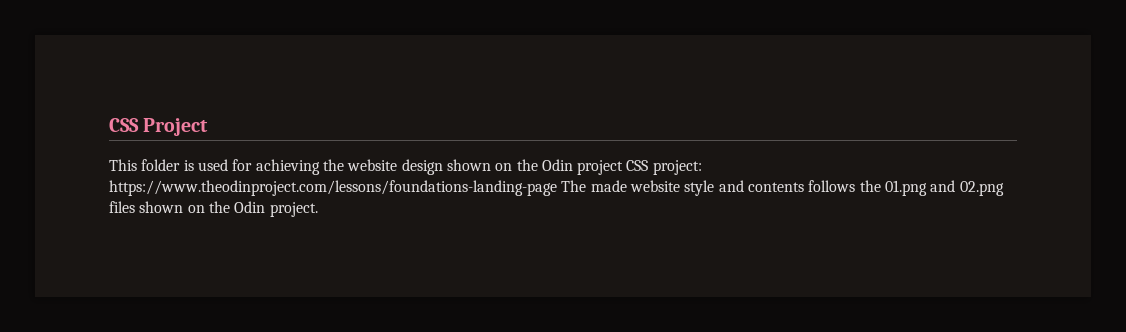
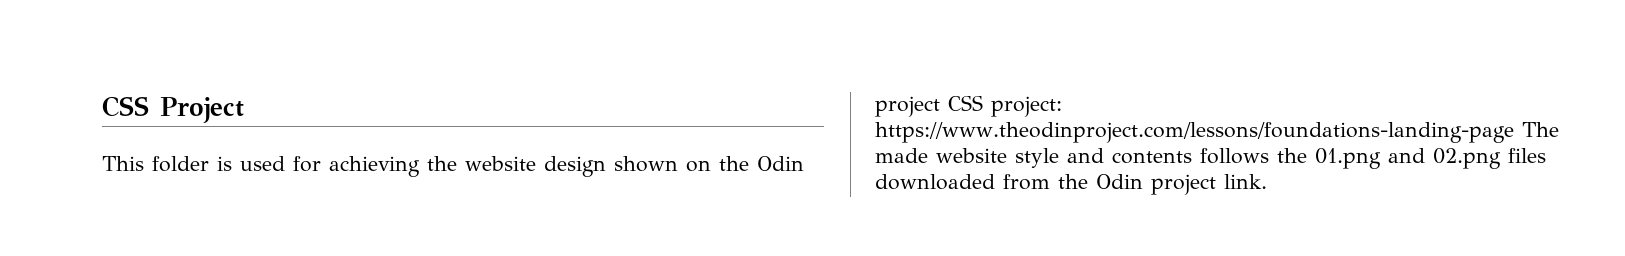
[139,201,318,217] shown on the Odin project. -> [875,174,1267,195] downloaded from the Odin project link.

